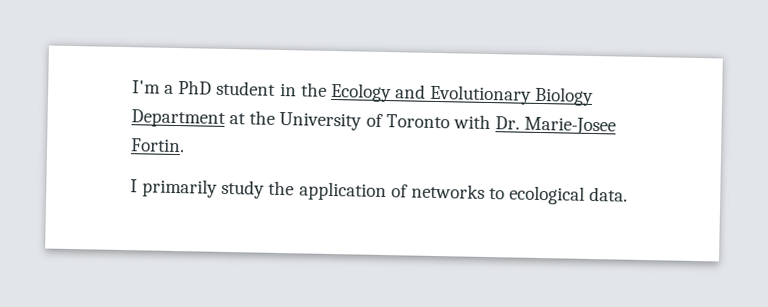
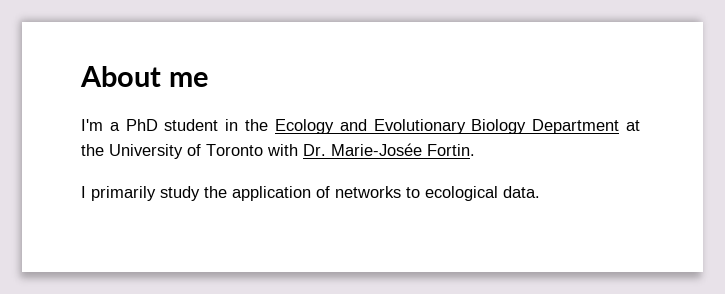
(132, 87) none -> [80,66,208,87] About me //
[524,116,617,136] Marie-Josee -> [331,143,422,156] Marie-Josée

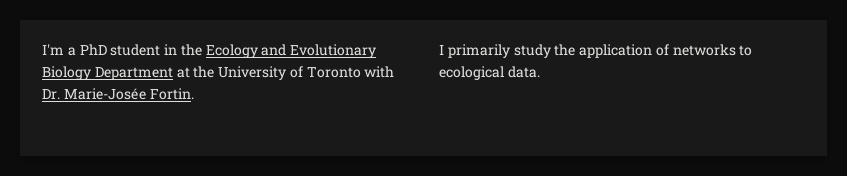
[80,66,208,87] About me // -> (42, 49) none

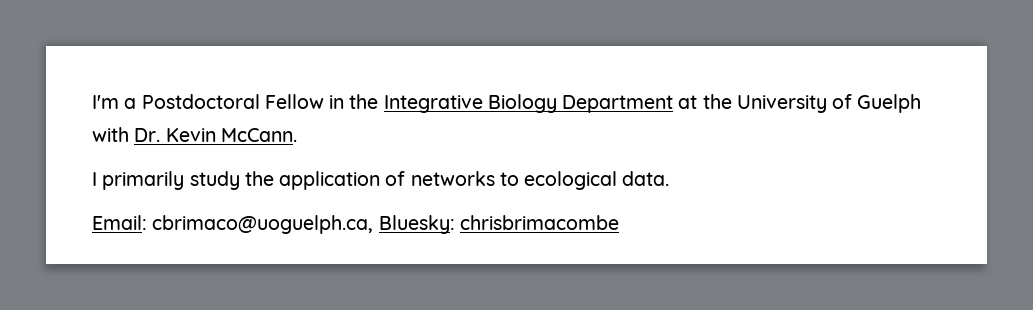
[79,44,377,58] PhD student in the Ecology and Evolutionary -> [141,94,483,113] Postdoctoral Fellow in the Integrative
[306,67,361,78] Toronto -> [857,94,922,113] Guelph
[63,88,194,100] Marie-Josée Fortin. -> [165,128,297,142] Kevin McCann.
(540, 72) none -> [92,215,619,234] // Email: cbrimaco@uoguelph.ca, Bluesky: chrisbrimacombe

